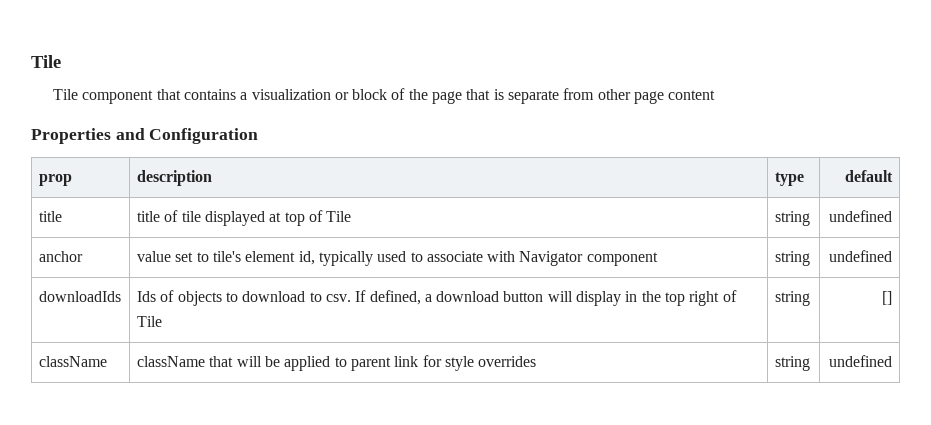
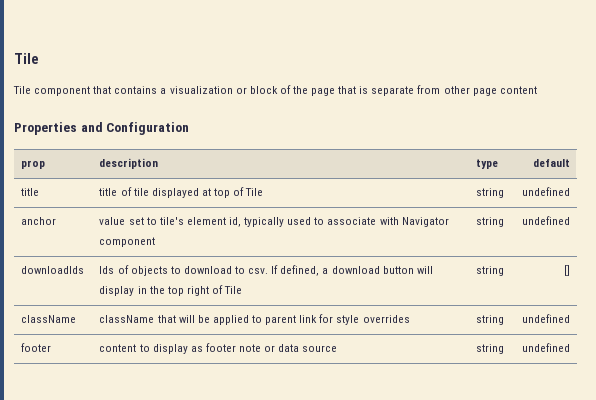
(893, 361) none -> [21,343,52,352] [99,343,338,354] [476,344,505,354] [521,343,570,352] // footer | content to display as footer note or data source | string | undefined

